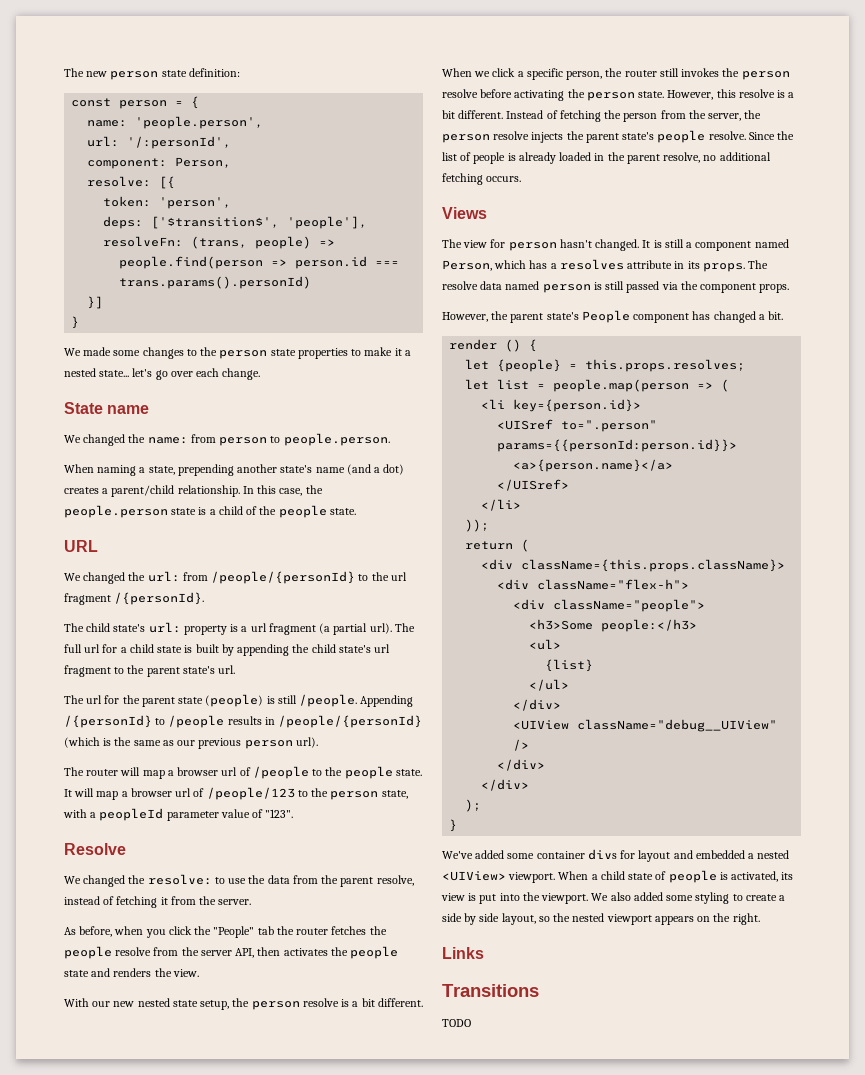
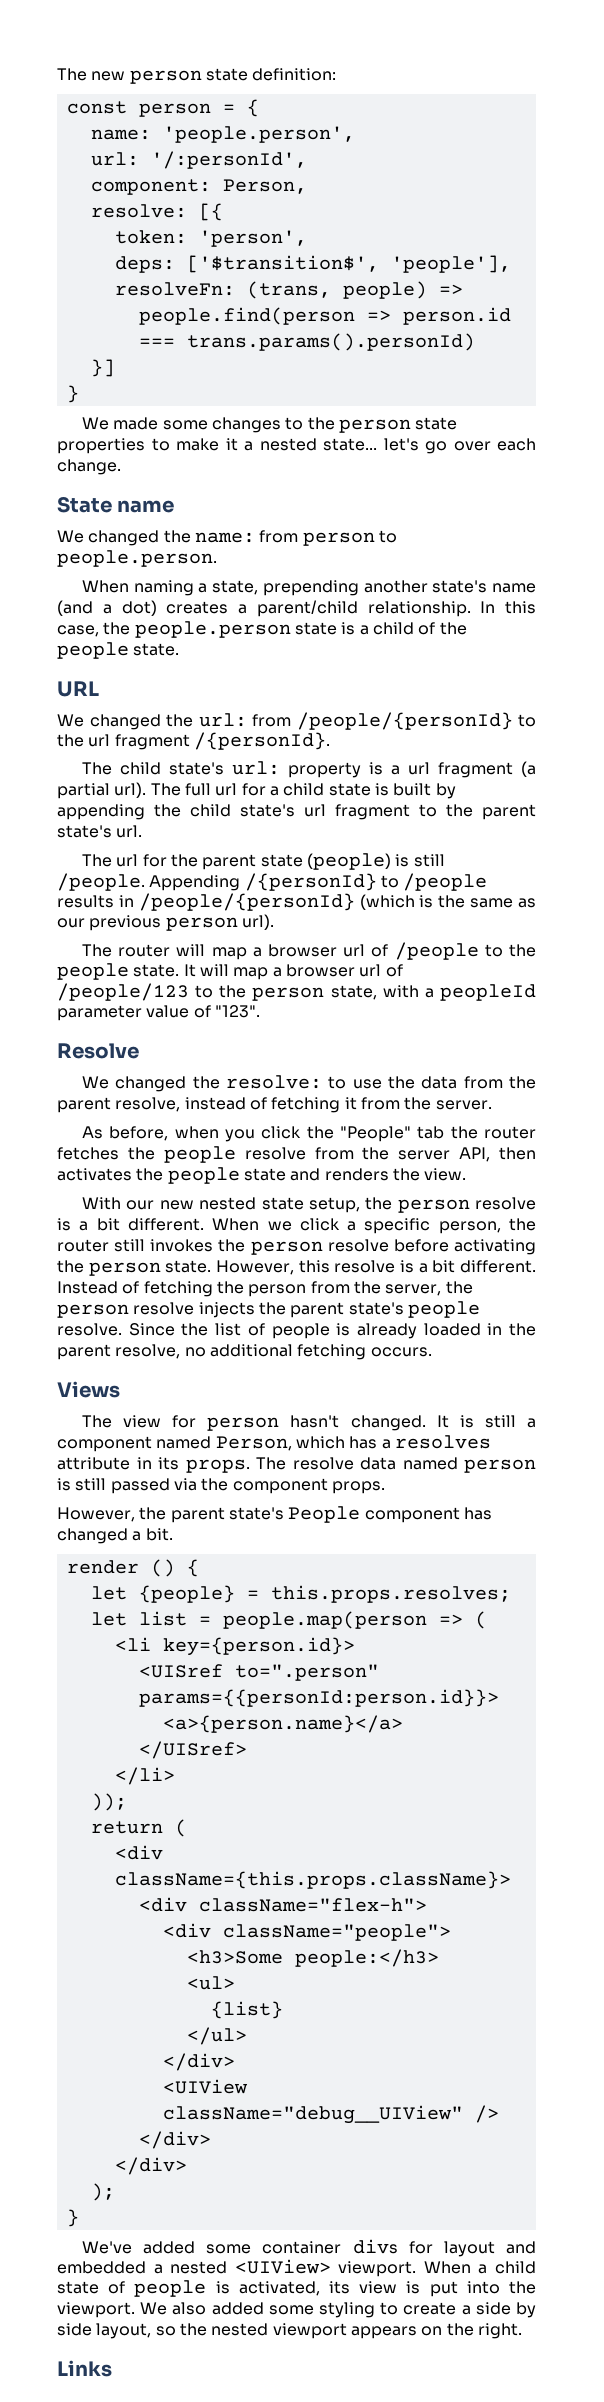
[442,984,539,997] [442,1019,471,1027] // Transitions // TODO -> (112, 2368) none

